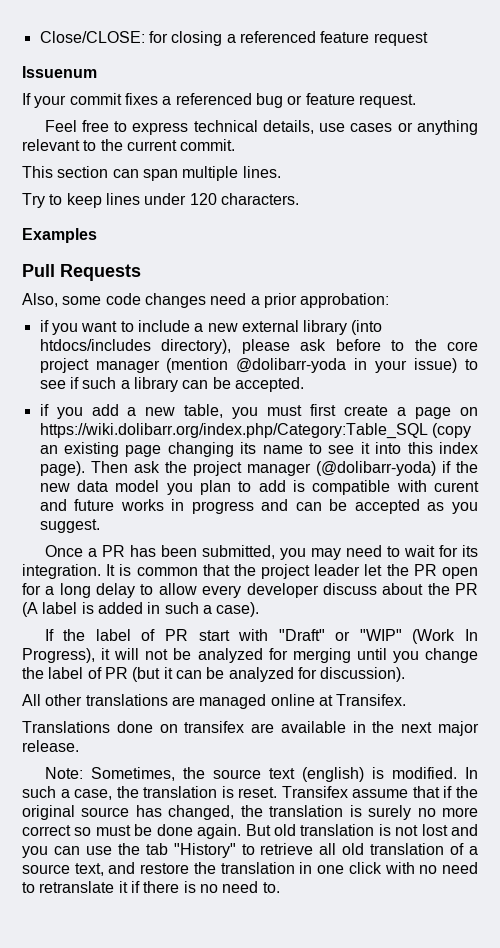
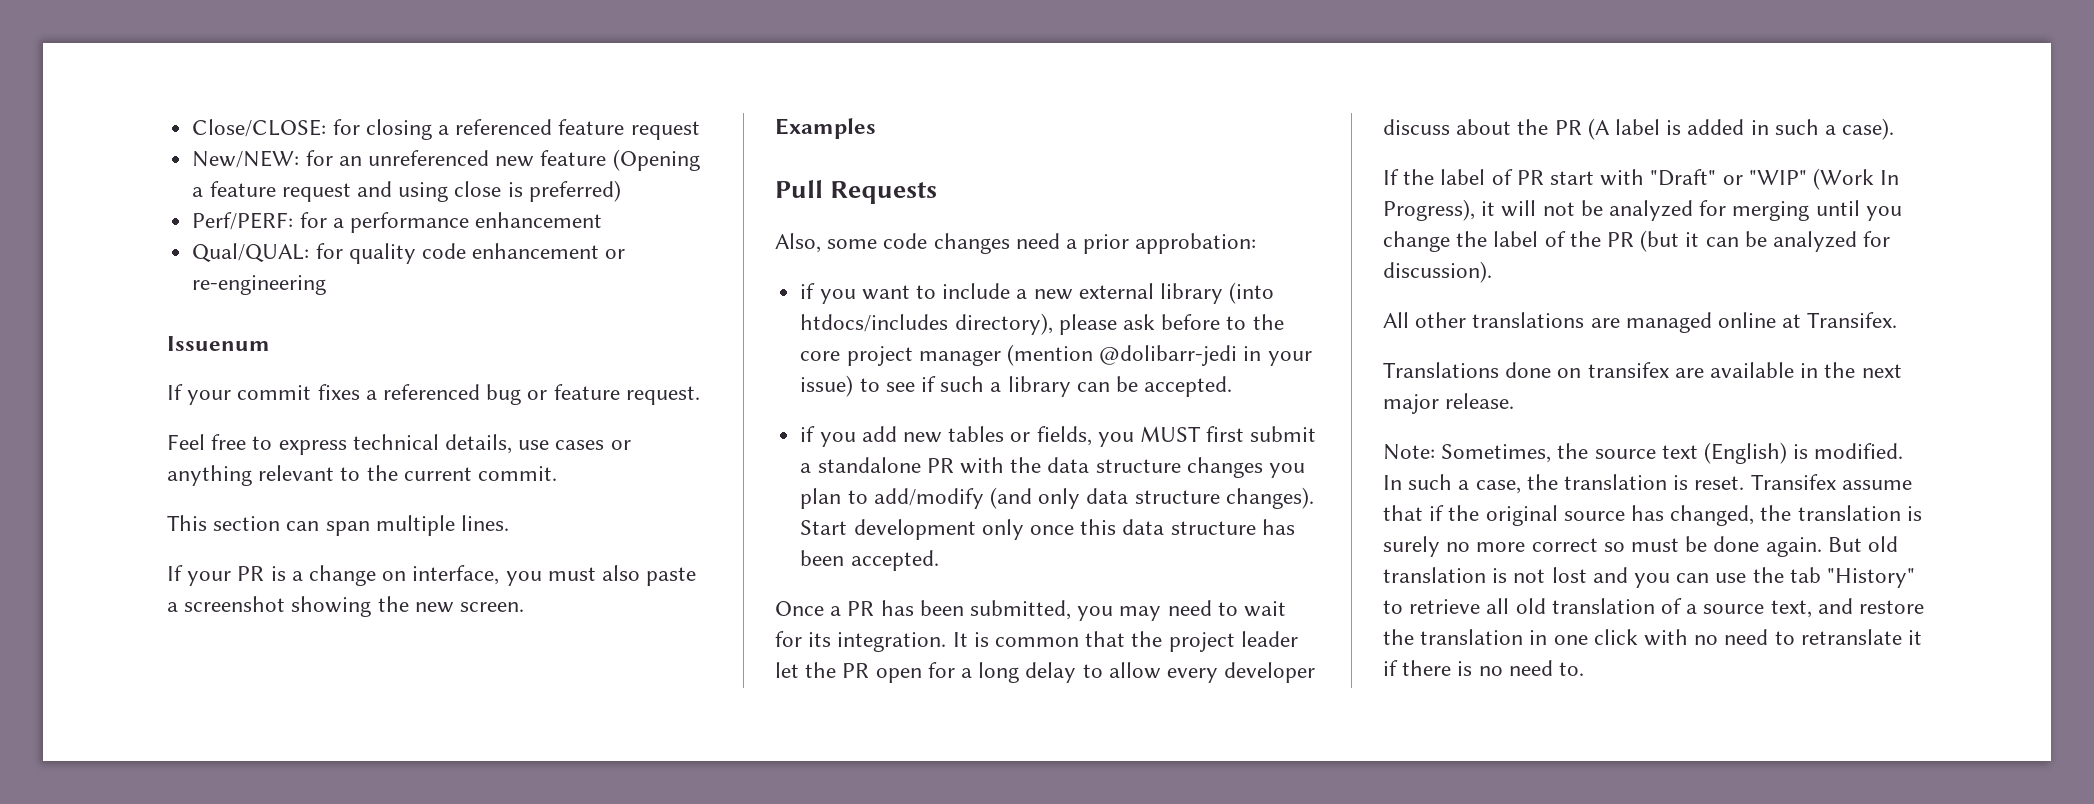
(428, 39) none -> [192,149,700,171] [192,180,621,202] [192,212,603,233] [192,243,626,264] [192,275,327,295] // New/NEW: for an unreferenced new feature (Opening a feature request and using close is preferred) // Perf/PERF: for a performance enhancement // Qual/QUAL: for quality code enhancement or re-engineering
[22,193,299,208] Try to keep lines under 120 characters. -> [167,565,697,586] [167,596,525,617] If your PR is a change on interface, you must also paste a screenshot showing the new screen.
[236,358,347,373] @dolibarr-yoda -> [1099,345,1238,366] @dolibarr-jedi
[127,404,478,419] [39,423,471,439] [39,442,478,457] [39,461,479,476] [39,480,479,495] [39,499,479,514] [39,519,100,533] a new table, you must first create a page on https://wiki.dolibarr.org/index.php/Category:Table_SQL (copy an existing page changing its name to see it into this index page). Then ask the project manager (@dolibarr-yoda) if the new data model you plan to add is compatible with curent and future works in progress and can be accepted as you suggest. -> [902,426,1317,447] [800,457,1305,478] [800,487,1314,509] [800,519,1295,540] [800,550,939,571] new tables or fields, you MUST first submit a standalone PR with the data structure changes you plan to add/modify (and only data structure changes). Start development only once this data structure has been accepted.
(102, 673) none -> [1569,231,1601,247] the
[301,767,364,782] (english) -> [1704,442,1788,464] (English)

